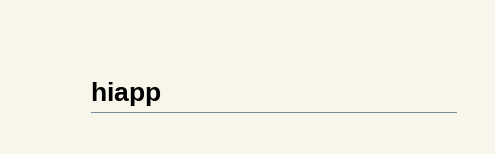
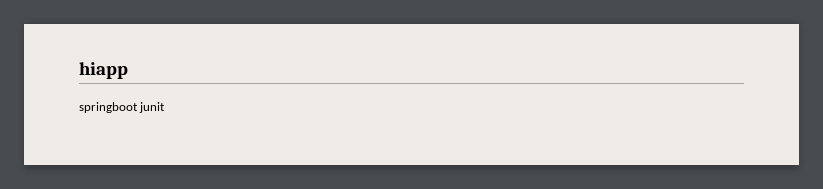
(161, 94) none -> [79,102,166,113] // springboot junit

